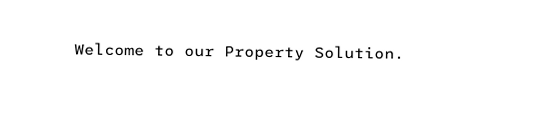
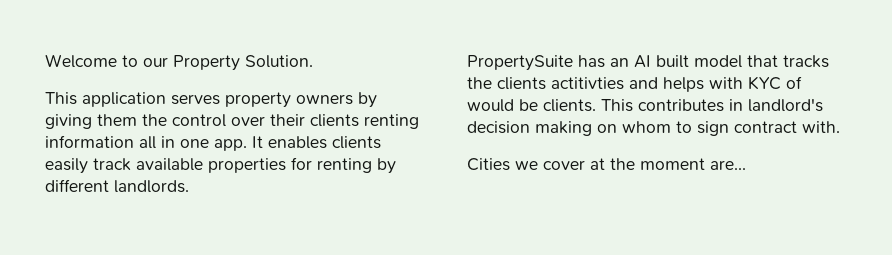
(405, 52) none -> [45,92,377,108] [45,114,419,129] [45,135,381,151] [45,157,396,174] [45,179,189,193] [467,55,829,71] [467,76,802,92] [467,98,823,112] [467,121,840,136] [467,158,746,171] // This application serves property owners by giving them the control over their clients renting information all in one app. It enables clients easily track available properties for renting by different landlords. // PropertySuite has an AI built model that tracks the clients actitivties and helps with KYC of would be clients. This contributes in landlord's decision making on whom to sign contract with. // Cities we cover at the moment are...

